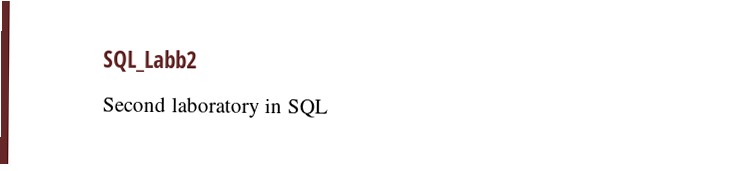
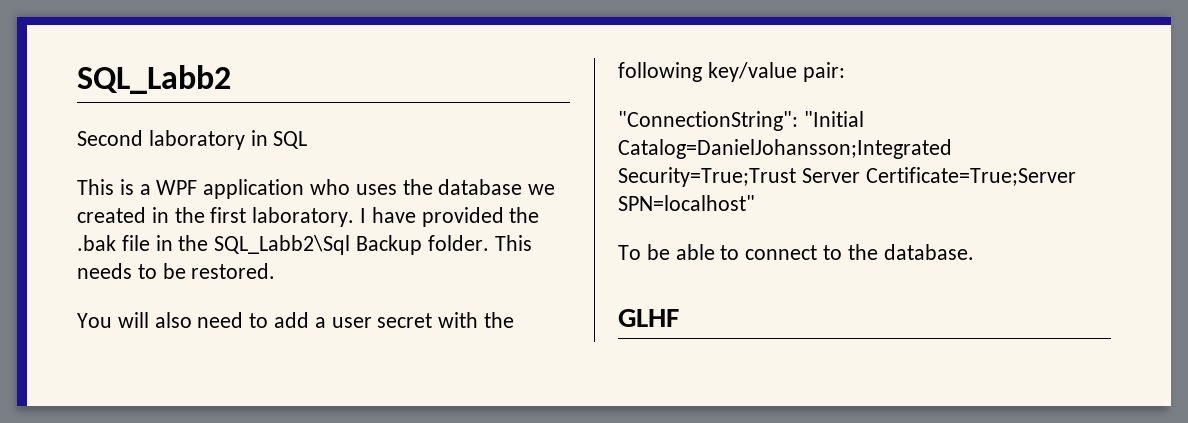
(329, 108) none -> [77,179,556,199] [77,207,540,227] [77,235,532,255] [77,263,276,279] [77,312,515,328] [618,62,845,82] [618,111,864,131] [618,139,952,159] [618,167,1076,187] [618,195,755,211] [618,244,974,260] [618,309,679,327] // This is a WPF application who uses the database we created in the first laboratory. I have provided the .bak file in the SQL_Labb2\Sql Backup folder. This needs to be restored. // You will also need to add a user secret with the following key/value pair: // "ConnectionString": "Initial Catalog=DanielJohansson;Integrated Security=True;Trust Server Certificate=True;Server SPN=localhost" // To be able to connect to the database. // GLHF

